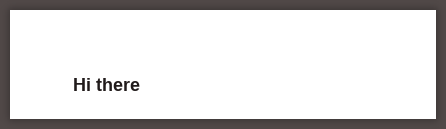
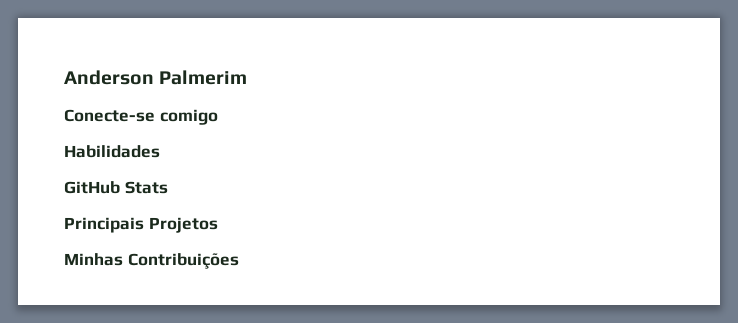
[73,78,140,91] Hi there -> [64,70,248,85] [64,109,218,125] [64,145,160,158] [64,181,168,194] [64,217,218,233] [64,253,239,269] Anderson Palmerim // Conecte-se comigo // Habilidades // GitHub Stats // Principais Projetos // Minhas Contribuições

